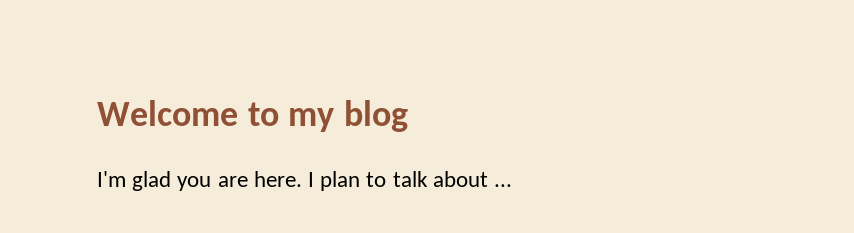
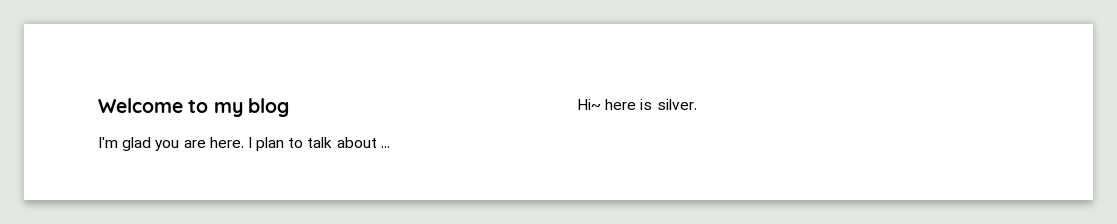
(513, 185) none -> [577,99,697,110] // Hi~ here is silver.

